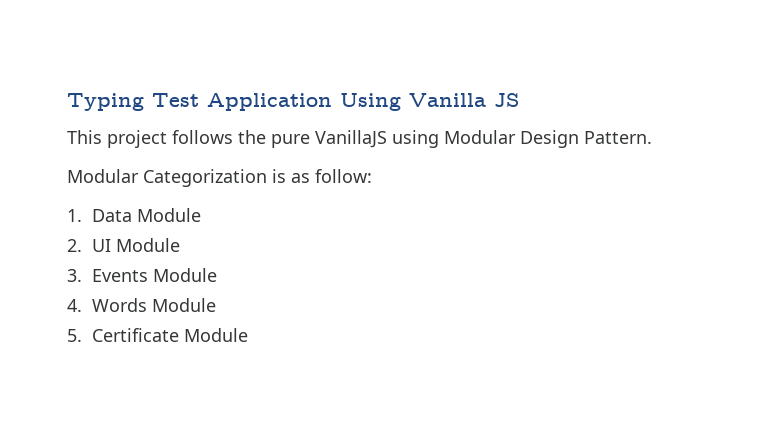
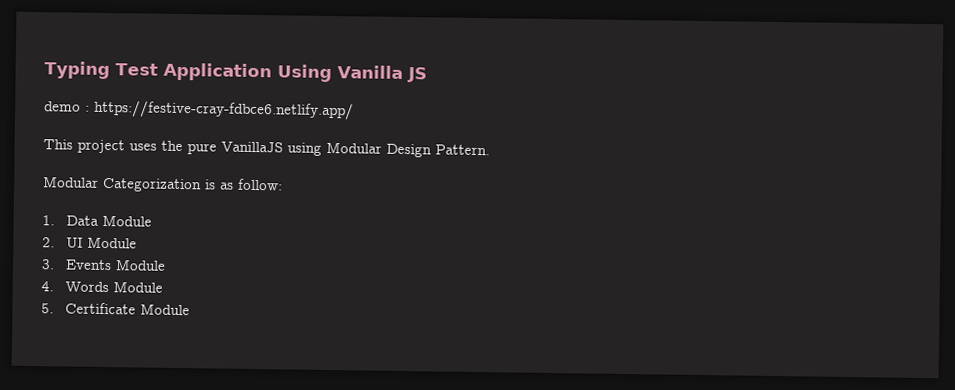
(519, 100) none -> [44,99,354,121] // demo : https://festive-cray-fdbce6.netlify.app/
[172,130,233,144] follows -> [129,143,157,151] uses

